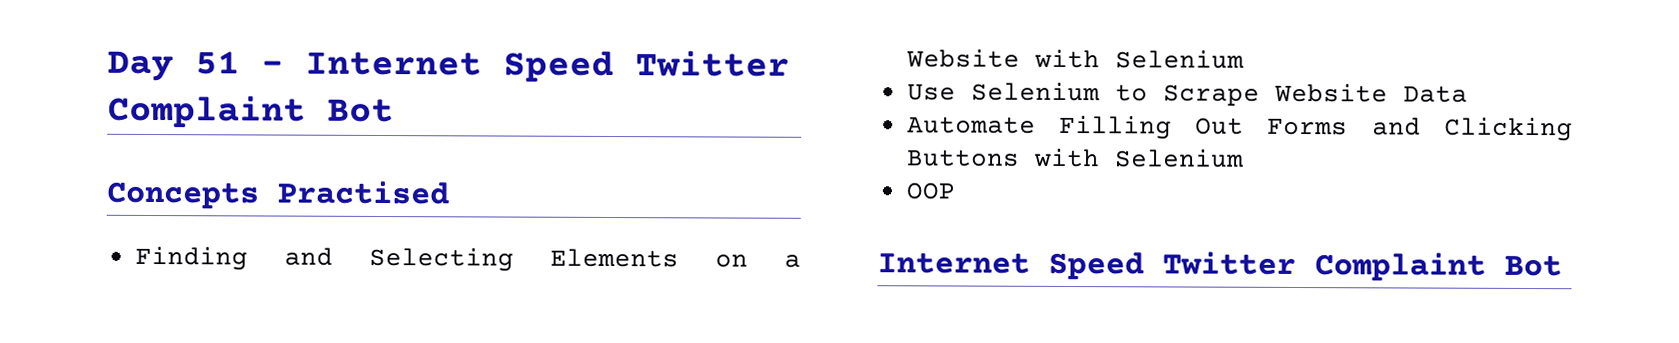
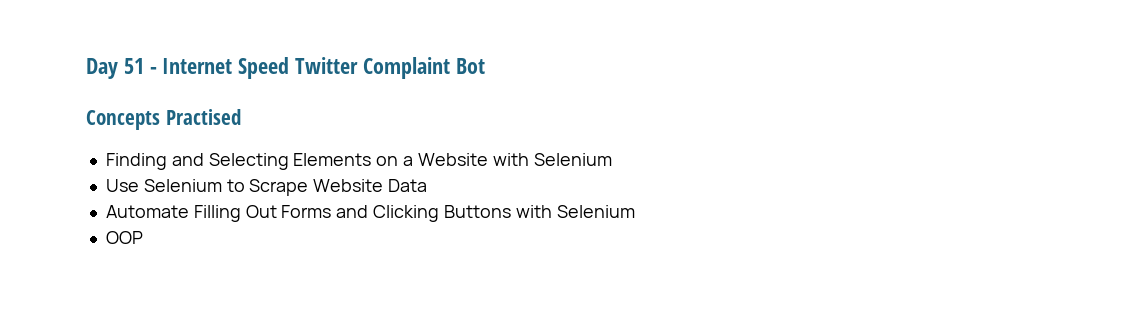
[877,251,1562,282] // Internet Speed Twitter Complaint Bot -> (143, 237) none

